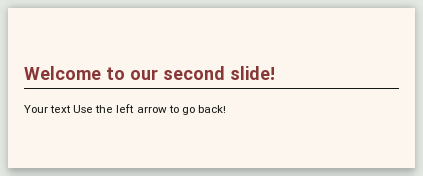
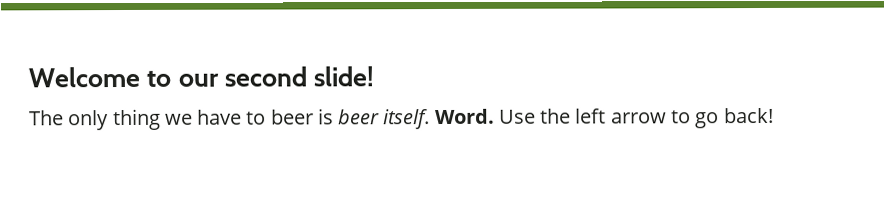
[24,105,72,113] Your text -> [29,108,495,131] The only thing we have to beer is beer itself. Word.

